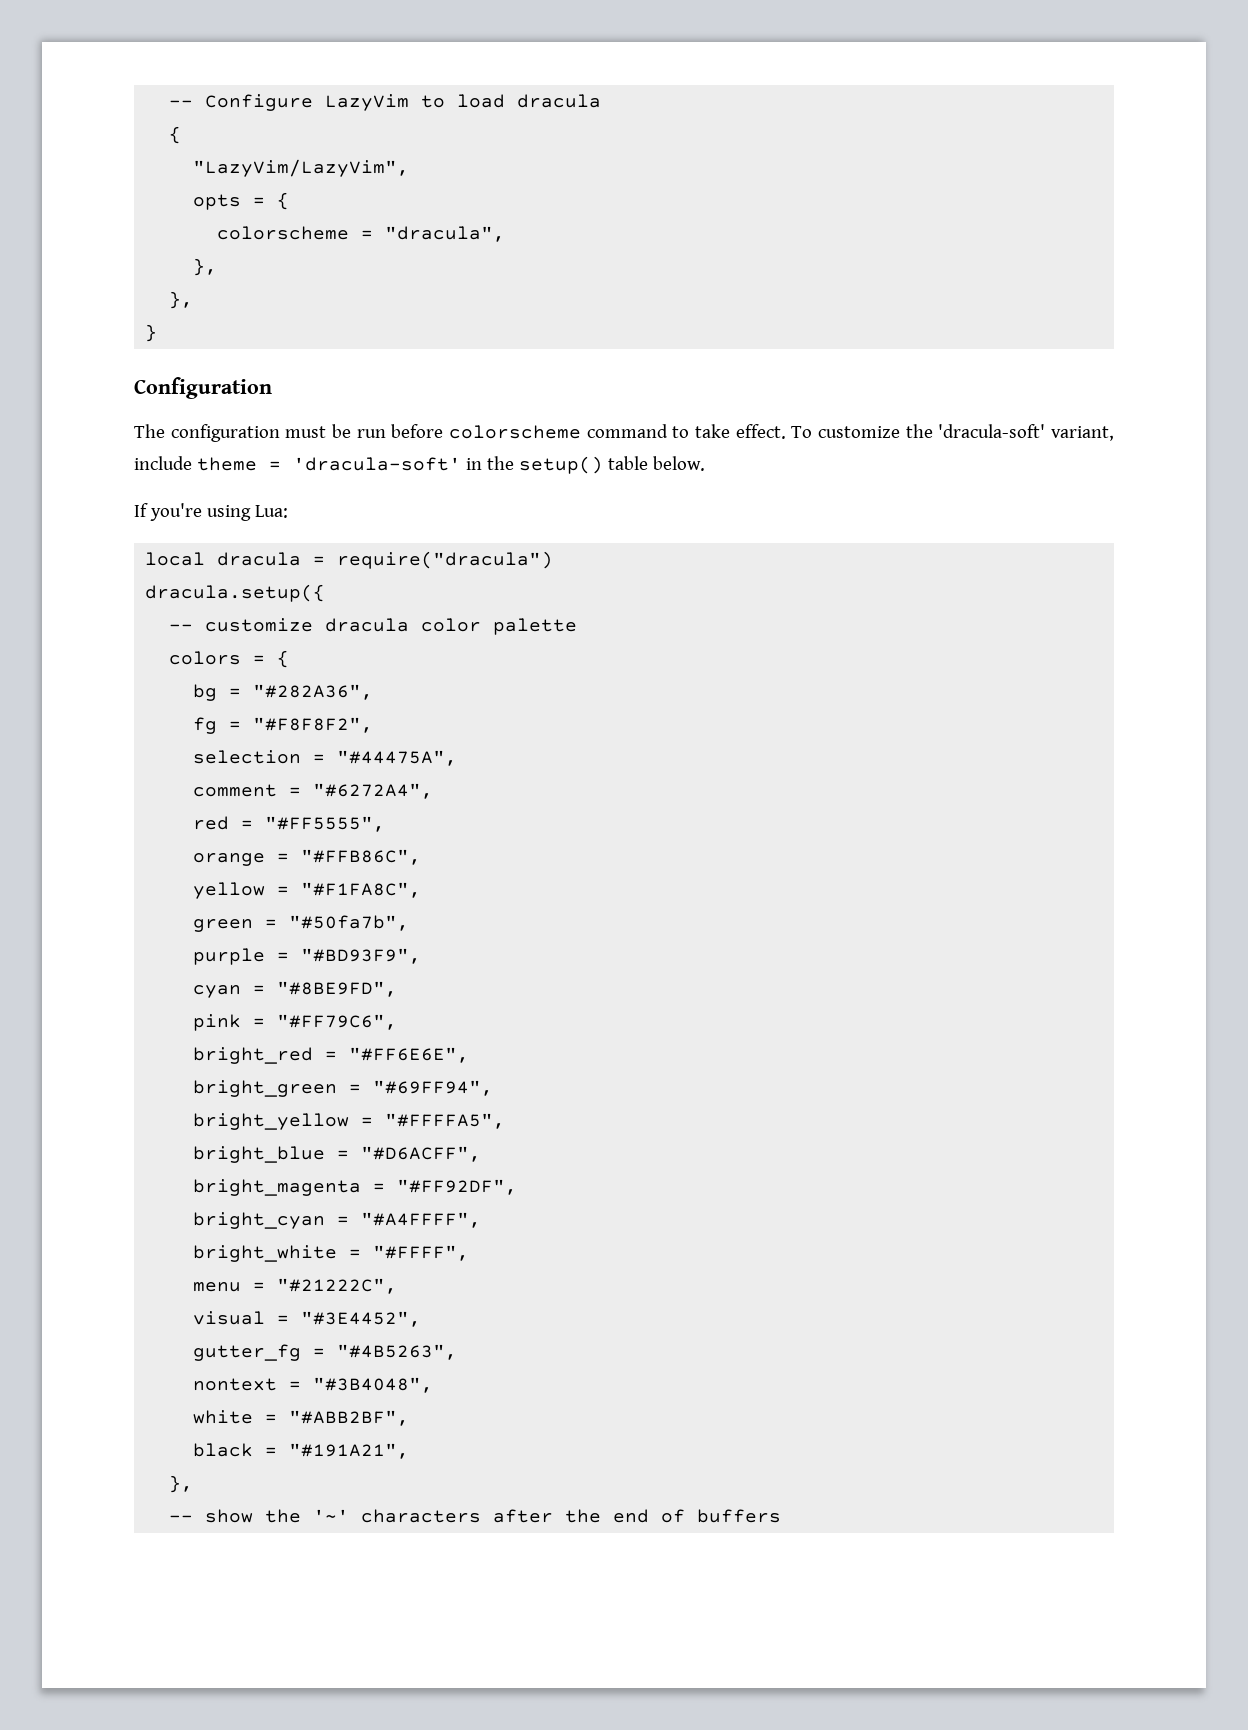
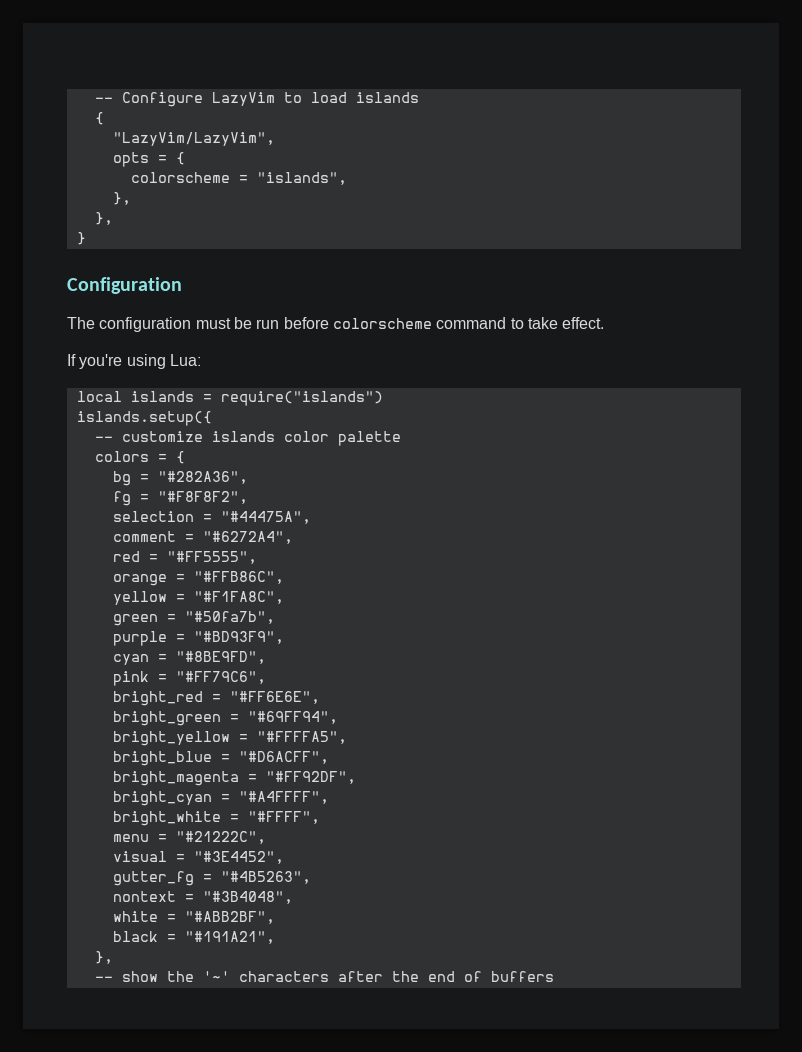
[517,94,602,108] dracula -> [355,92,419,103] islands
[385,226,506,242] "dracula", -> [256,172,347,185] "islands",
[791,424,1114,441] [134,456,705,474] To customize the 'dracula-soft' variant, include theme = 'dracula-soft' in the setup() table below. -> (605, 323) none
[217,551,554,569] [145,584,326,602] dracula = require("dracula") // dracula.setup({ -> [130,391,383,406] [76,411,212,426] islands = require("islands") // islands.setup({
[325,618,410,632] dracula -> [211,431,275,442] islands

